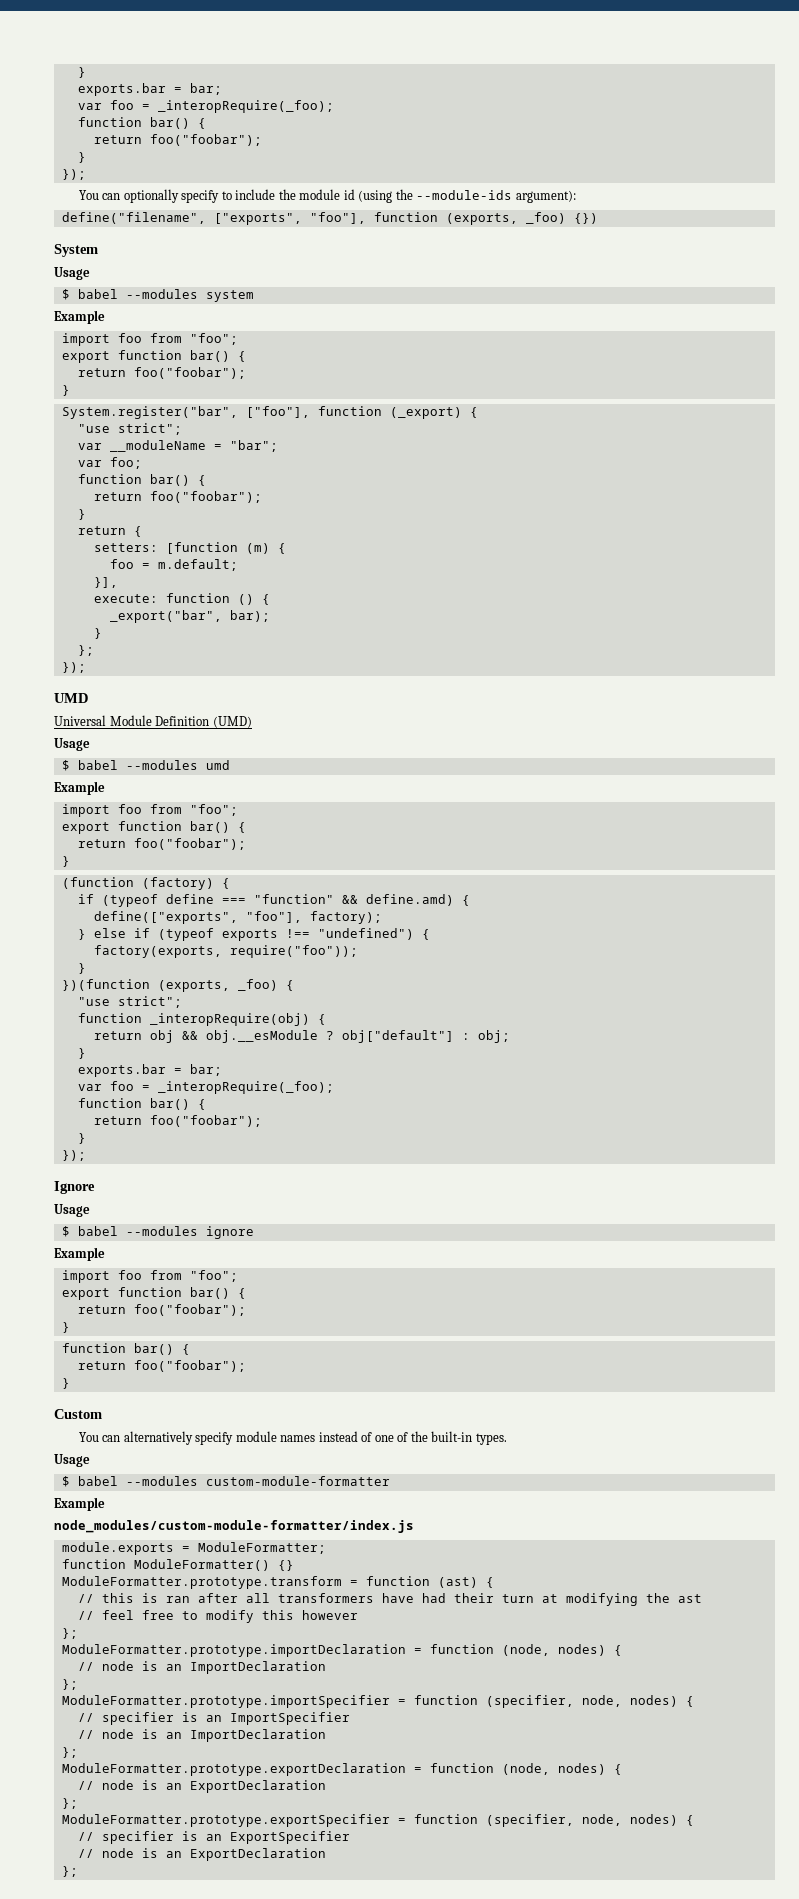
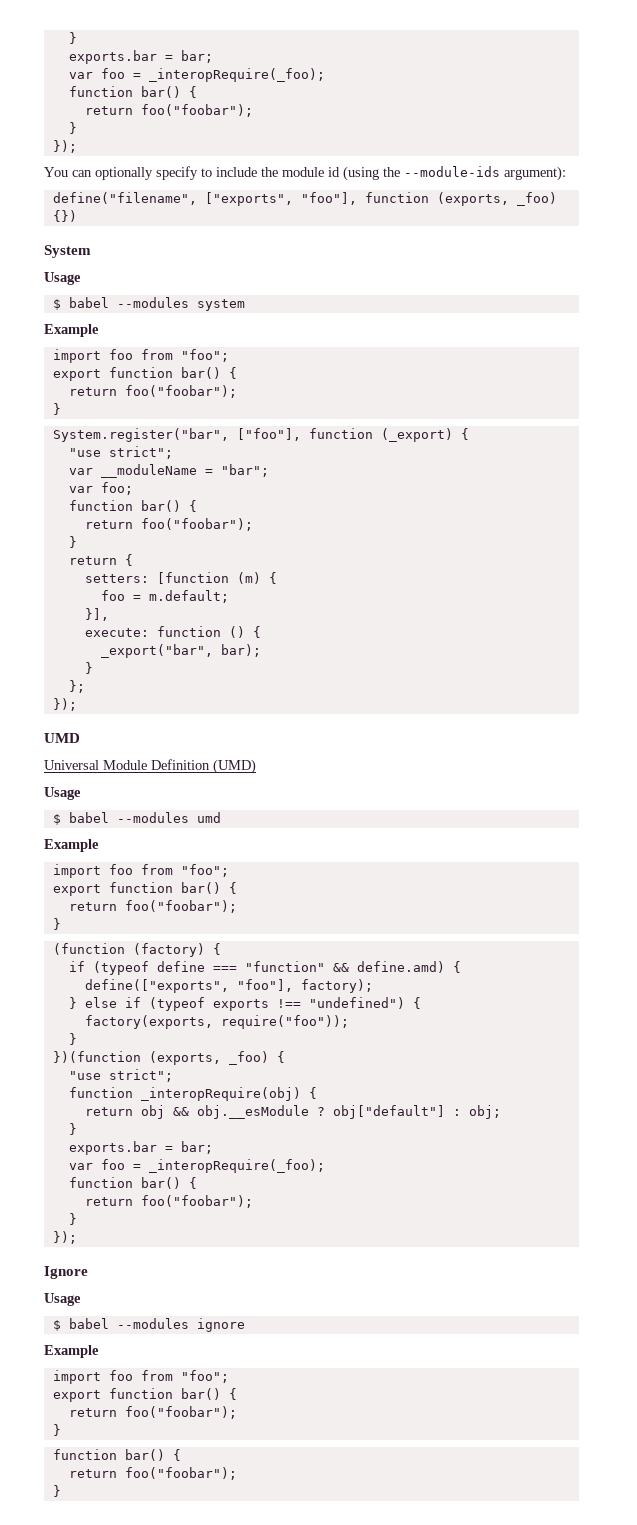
[54,1409,102,1419] [78,1431,507,1445] [54,1454,90,1467] [61,1476,390,1487] [54,1497,105,1511] [54,1520,414,1533] [61,1542,326,1555] [61,1559,294,1571] [61,1576,494,1589] [77,1593,702,1606] [77,1610,358,1623] [61,1628,78,1639] [61,1644,622,1657] [77,1661,326,1674] [61,1679,78,1690] [61,1695,694,1708] [77,1712,350,1725] [77,1729,326,1742] [61,1747,78,1758] [61,1763,622,1776] [77,1780,326,1793] [61,1798,78,1809] [61,1814,694,1827] [77,1831,350,1844] [77,1848,326,1861] [61,1866,78,1877] // Custom // You can alternatively specify module names instead of one of the built-in types. // Usage // $ babel --modules custom-module-formatter // Example // node_modules/custom-module-formatter/index.js // module.exports = ModuleFormatter; // function ModuleFormatter() {} // ModuleFormatter.prototype.transform = function (ast) { // // this is ran after all transformers have had their turn at modifying the ast // // feel free to modify this however // }; // ModuleFormatter.prototype.importDeclaration = function (node, nodes) { // // node is an ImportDeclaration // }; // ModuleFormatter.prototype.importSpecifier = function (specifier, node, nodes) { // // specifier is an ImportSpecifier // // node is an ImportDeclaration // }; // ModuleFormatter.prototype.exportDeclaration = function (node, nodes) { // // node is an ExportDeclaration // }; // ModuleFormatter.prototype.exportSpecifier = function (specifier, node, nodes) { // // specifier is an ExportSpecifier // // node is an ExportDeclaration // }; -> (61, 1491) none

